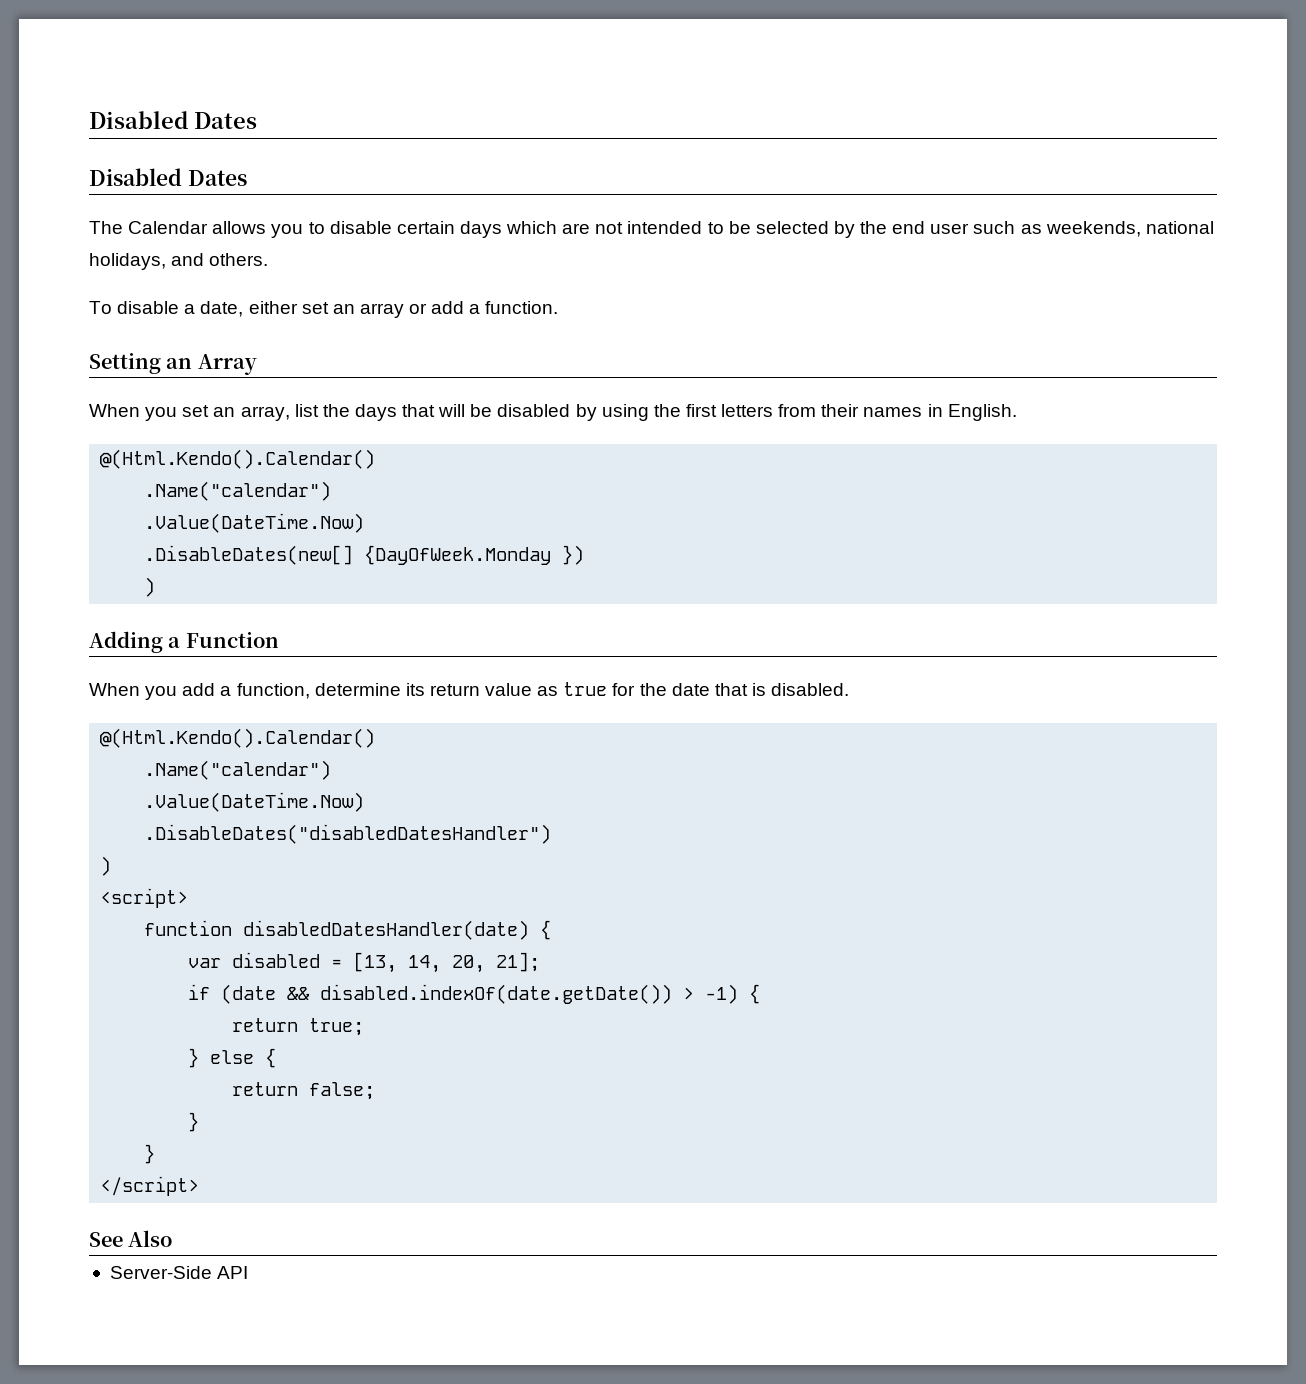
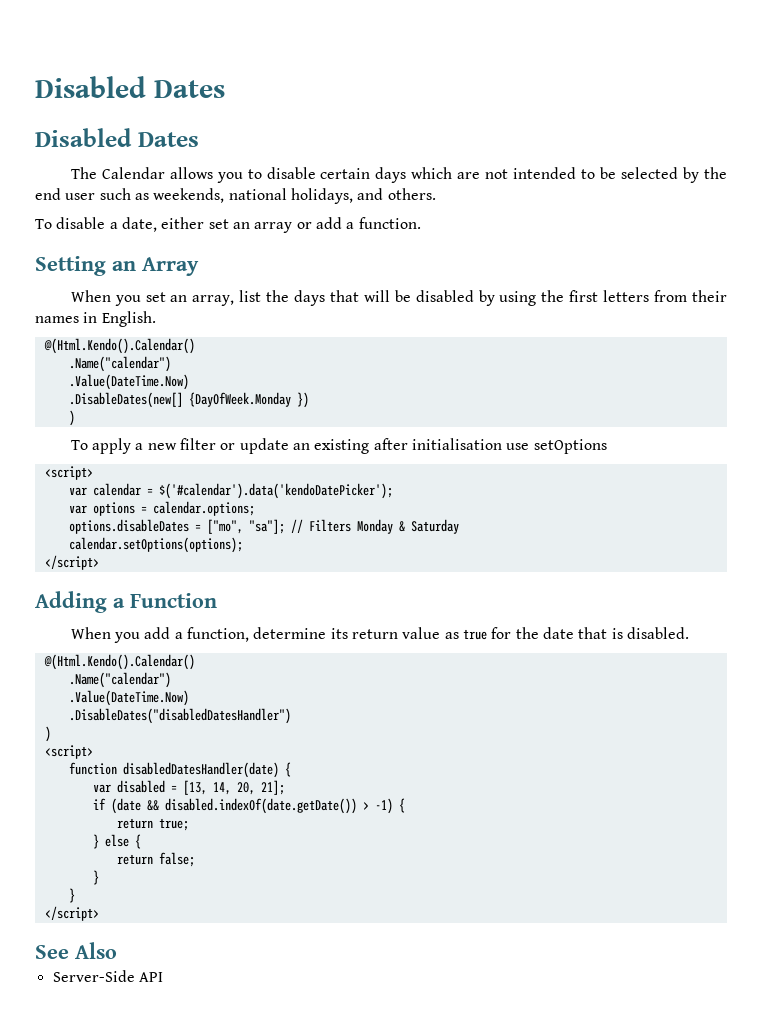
(156, 587) none -> [70,438,607,454] [44,466,93,480] [68,483,393,499] [68,501,255,516] [68,519,459,534] [68,537,243,553] [44,555,99,570] // To apply a new filter or update an existing after initialisation use setOptions // <script> // var calendar = $('#calendar').data('kendoDatePicker'); // var options = calendar.options; // options.disableDates = ["mo", "sa"]; // Filters Monday & Saturday // calendar.setOptions(options); // </script>

